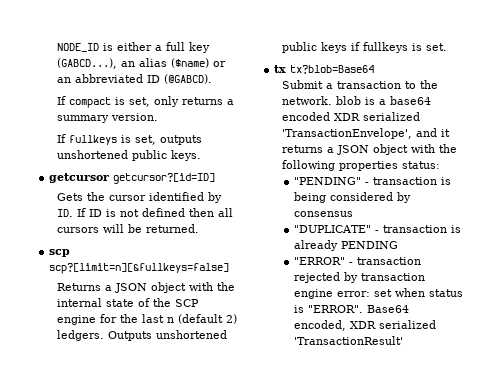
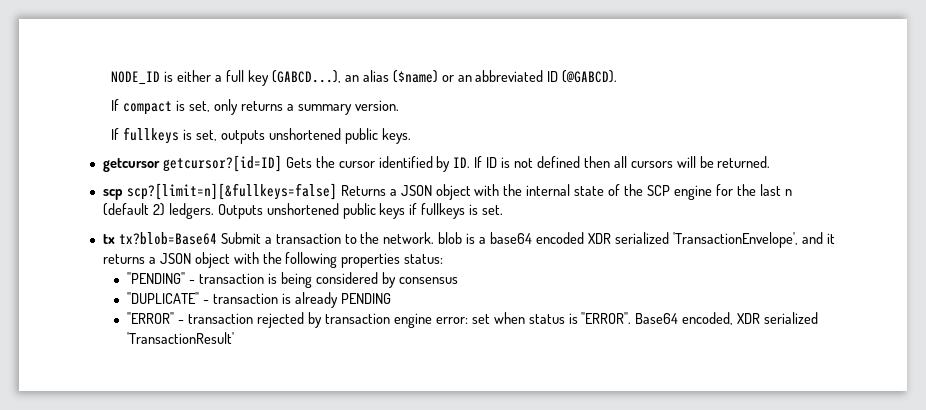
(216, 178) // -> (282, 163) none
(230, 268) // -> (337, 191) none
(375, 69) // -> (217, 238) none

